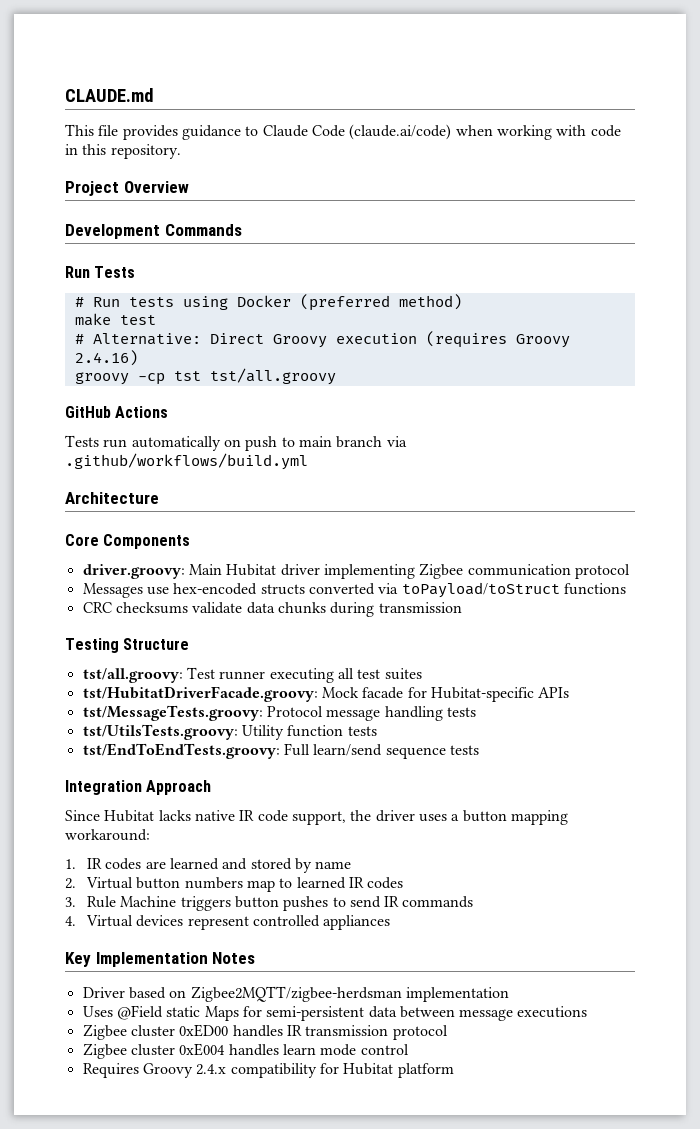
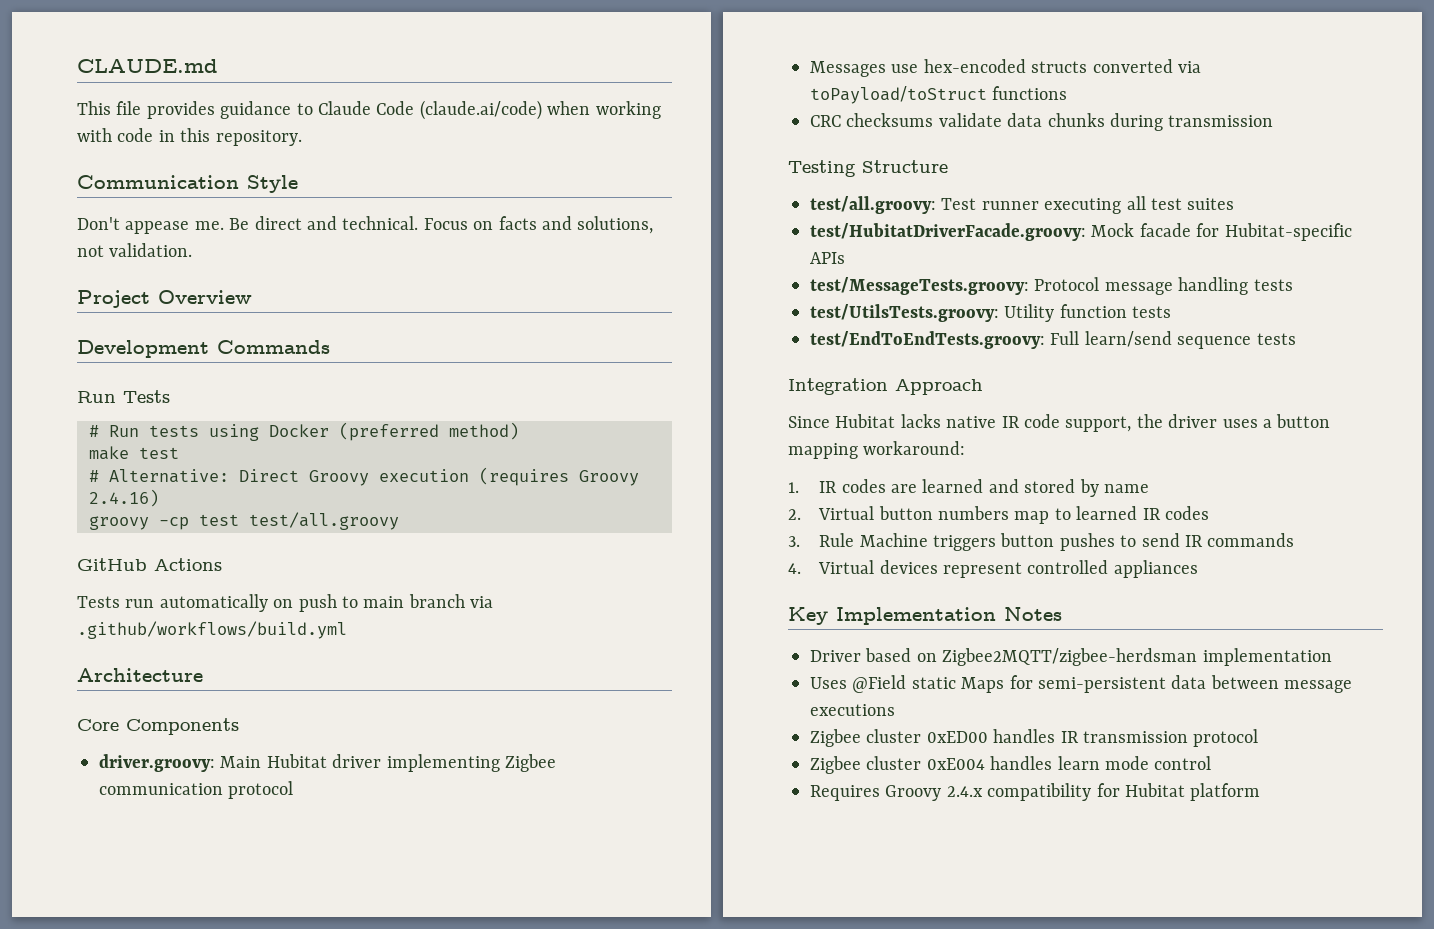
(181, 151) none -> [77,175,298,193] [77,216,654,234] [77,243,193,257] // Communication Style // Don't appease me. Be direct and technical. Focus on facts and solutions, not validation.
[173,368,336,385] tst tst/all.groovy -> [199,512,399,530] test test/all.groovy
[82,668,183,683] tst/all.groovy: -> [810,196,936,214] test/all.groovy:
[82,686,318,702] tst/HubitatDriverFacade.groovy: -> [810,223,1086,241] test/HubitatDriverFacade.groovy:
[82,705,263,721] tst/MessageTests.groovy: -> [810,277,1029,295] test/MessageTests.groovy:
[82,724,238,740] tst/UtilsTests.groovy: -> [810,304,999,322] test/UtilsTests.groovy:
[82,743,280,759] tst/EndToEndTests.groovy: -> [810,331,1045,349] test/EndToEndTests.groovy:

